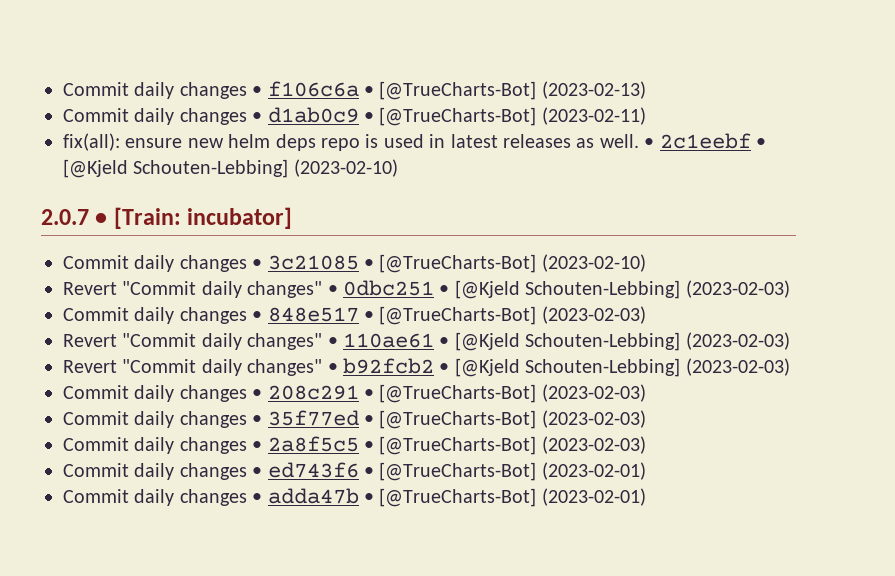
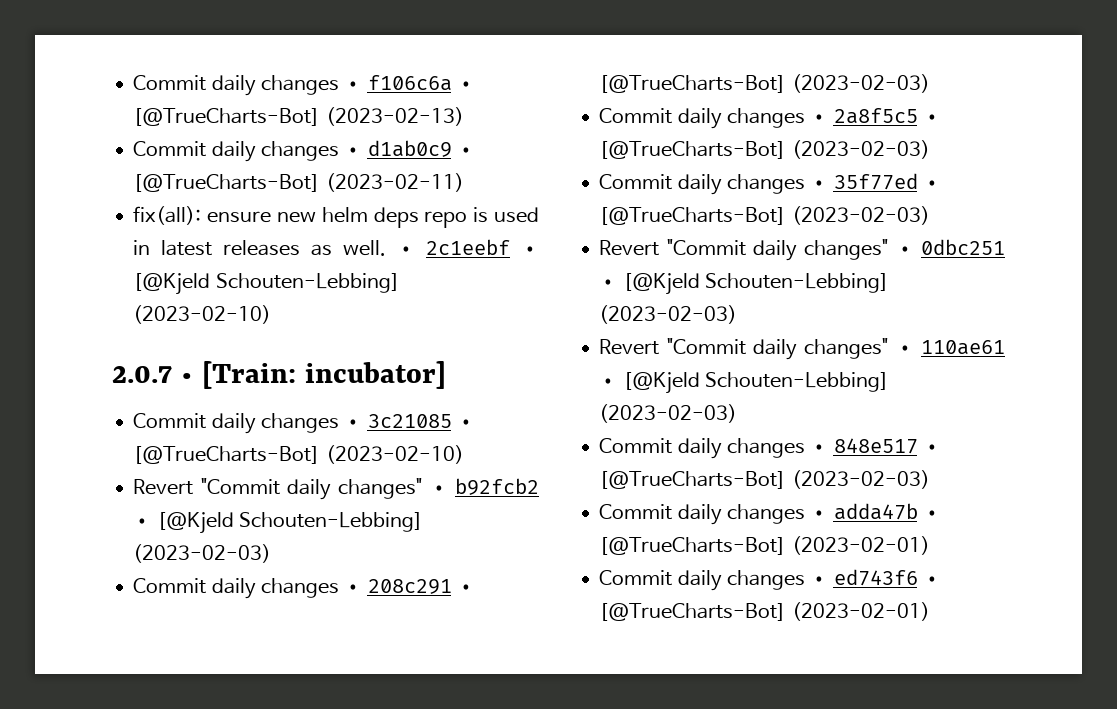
[63,280,790,299] [63,306,646,325] [63,332,790,351] // Revert "Commit daily changes" • 0dbc251 • [@Kjeld Schouten-Lebbing] (2023-02-03) // Commit daily changes • 848e517 • [@TrueCharts-Bot] (2023-02-03) // Revert "Commit daily changes" • 110ae61 • [@Kjeld Schouten-Lebbing] (2023-02-03) -> (464, 454) none
[63,410,646,429] // Commit daily changes • 35f77ed • [@TrueCharts-Bot] (2023-02-03) -> (930, 83) none
[267,462,646,481] ed743f6 • [@TrueCharts-Bot] (2023-02-01) -> [833,173,941,190] [599,206,930,225] [599,239,1005,261] [599,273,889,295] [599,305,738,324] [599,338,1005,360] [599,372,889,394] [599,404,738,423] [599,438,941,459] [599,470,930,489] 35f77ed • [@TrueCharts-Bot] (2023-02-03) // Revert "Commit daily changes" • 0dbc251 • [@Kjeld Schouten-Lebbing] (2023-02-03) // Revert "Commit daily changes" • 110ae61 • [@Kjeld Schouten-Lebbing] (2023-02-03) // Commit daily changes • 848e517 • [@TrueCharts-Bot] (2023-02-03)
(646, 497) none -> [599,569,941,591] [599,602,930,621] // Commit daily changes • ed743f6 • [@TrueCharts-Bot] (2023-02-01)

